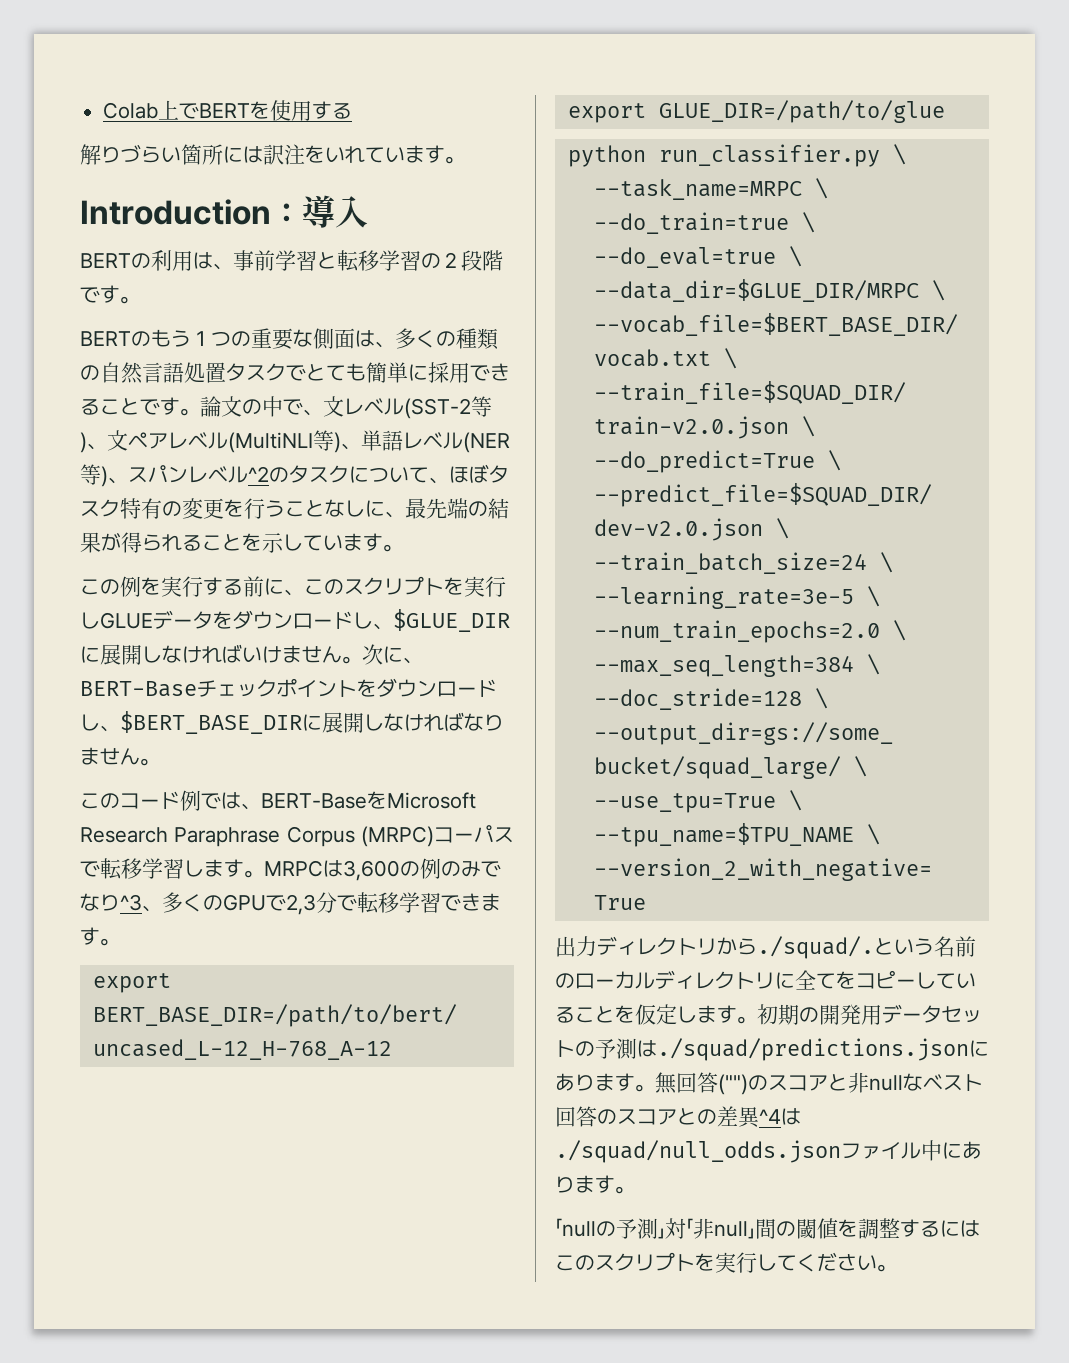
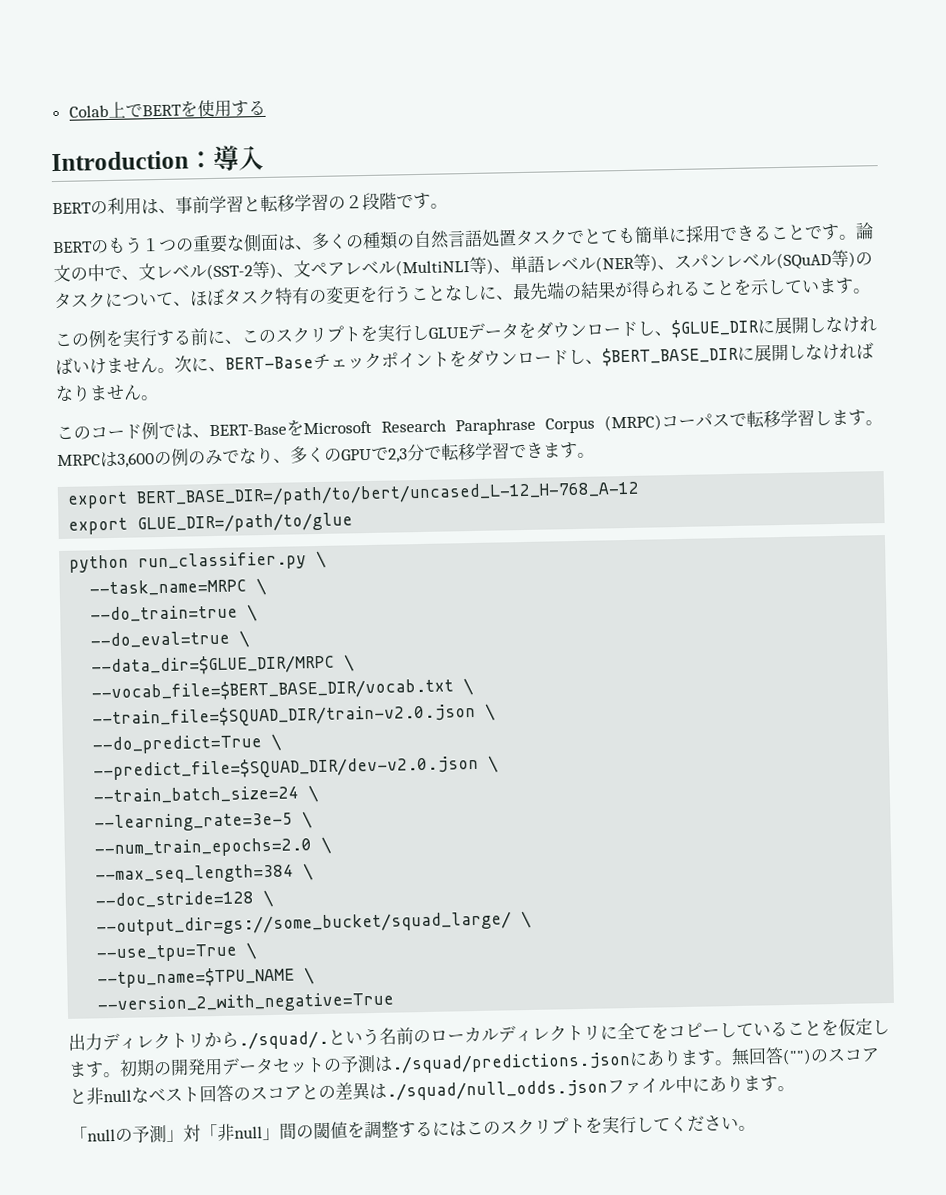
[80,144,465,165] // 解りづらい箇所には訳注をいれています。 -> (266, 107) none
[248,466,269,482] ^2 -> [776,249,856,270] (SQuAD等)
[120,894,142,911] ^3 -> (274, 455) none
[759,1109,781,1124] ^4 -> (371, 1091) none

